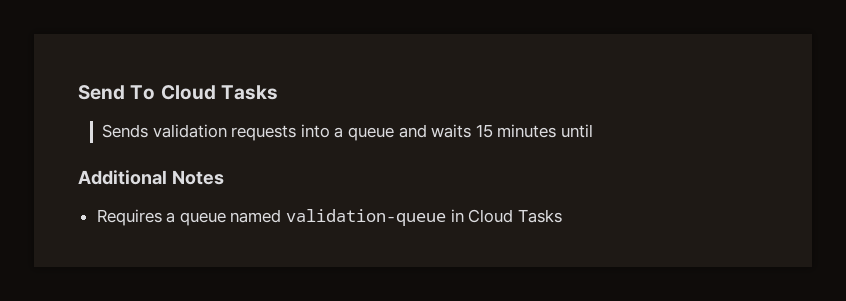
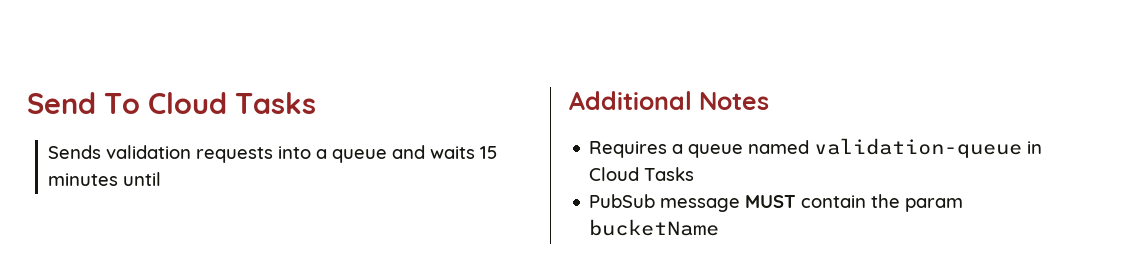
(562, 216) none -> [589,194,964,212] [589,219,720,236] // PubSub message MUST contain the param bucketName

